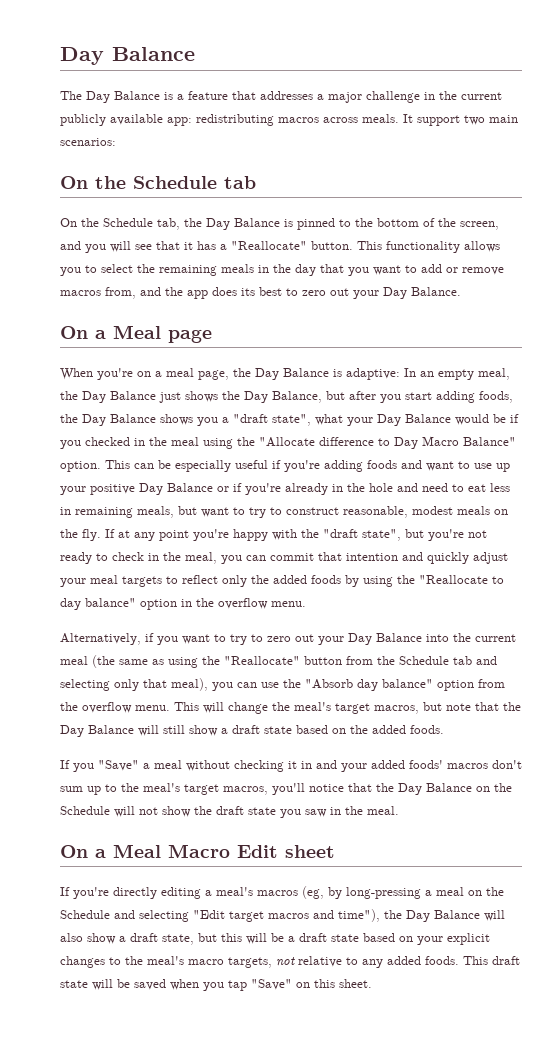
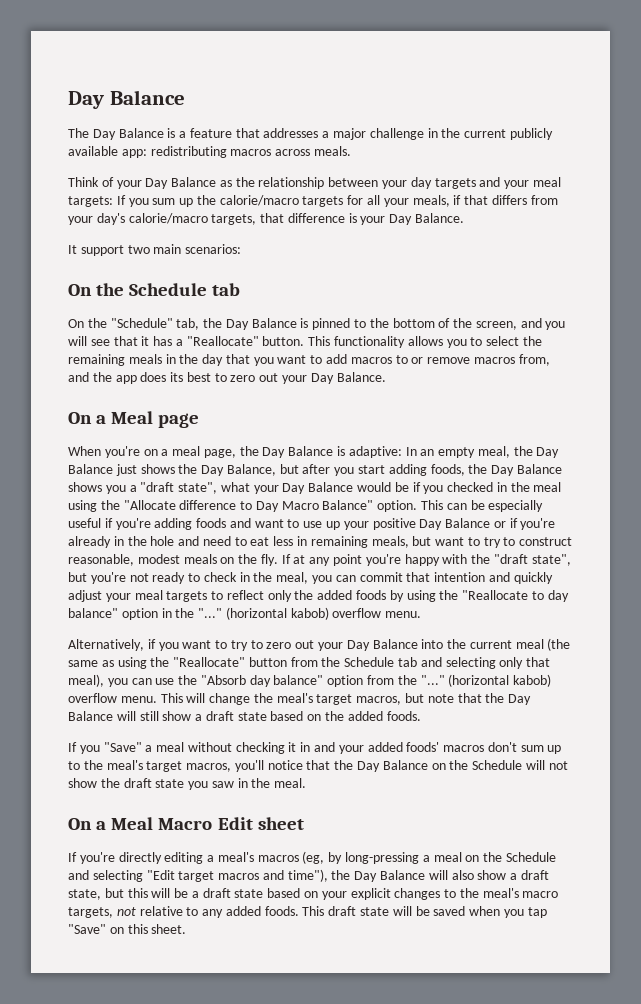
(399, 118) none -> [68,177,561,189] [68,195,558,207] [68,213,465,225] // Think of your Day Balance as the relationship between your day targets and your meal targets: If you sum up the calorie/macro targets for all your meals, if that differs from your day's calorie/macro targets, that difference is your Day Balance. //
[103,218,153,227] Schedule -> [110,318,173,328] "Schedule"
(442, 268) none -> [350,355,408,364] macros to
(214, 602) none -> [198,607,329,620] "..." (horizontal kabob)
(78, 706) none -> [420,674,552,687] "..." (horizontal kabob)

